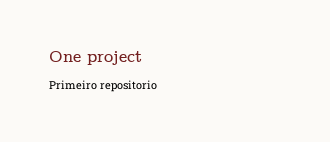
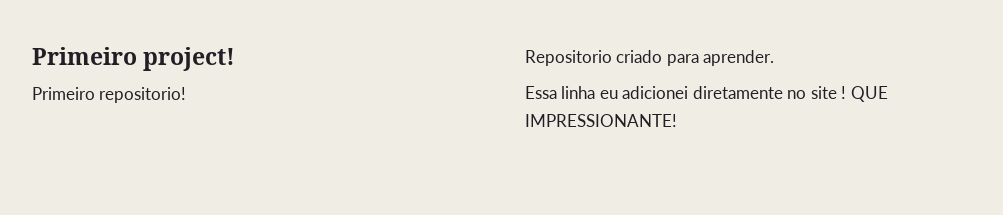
[49,51,142,65] [49,80,157,92] One project // Primeiro repositorio -> [32,47,236,71] [32,87,187,103] [525,50,775,66] [525,86,888,102] [525,114,677,127] Primeiro project! // Primeiro repositorio! // Repositorio criado para aprender. // Essa linha eu adicionei diretamente no site ! QUE IMPRESSIONANTE!

